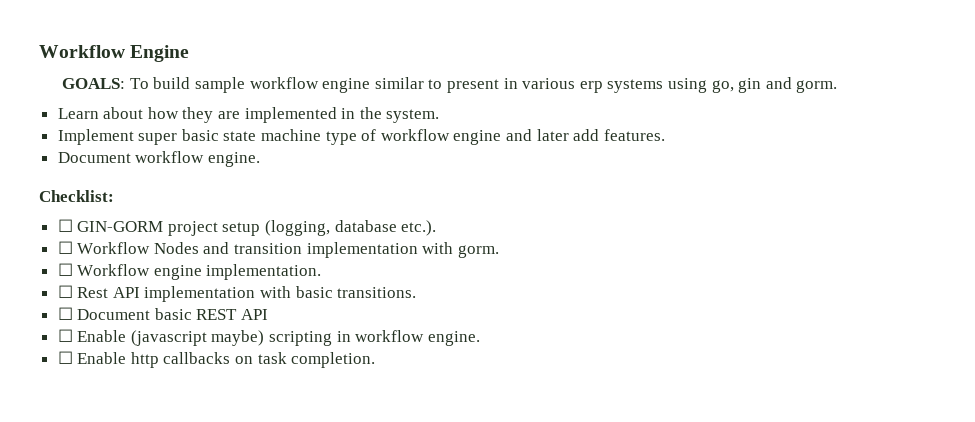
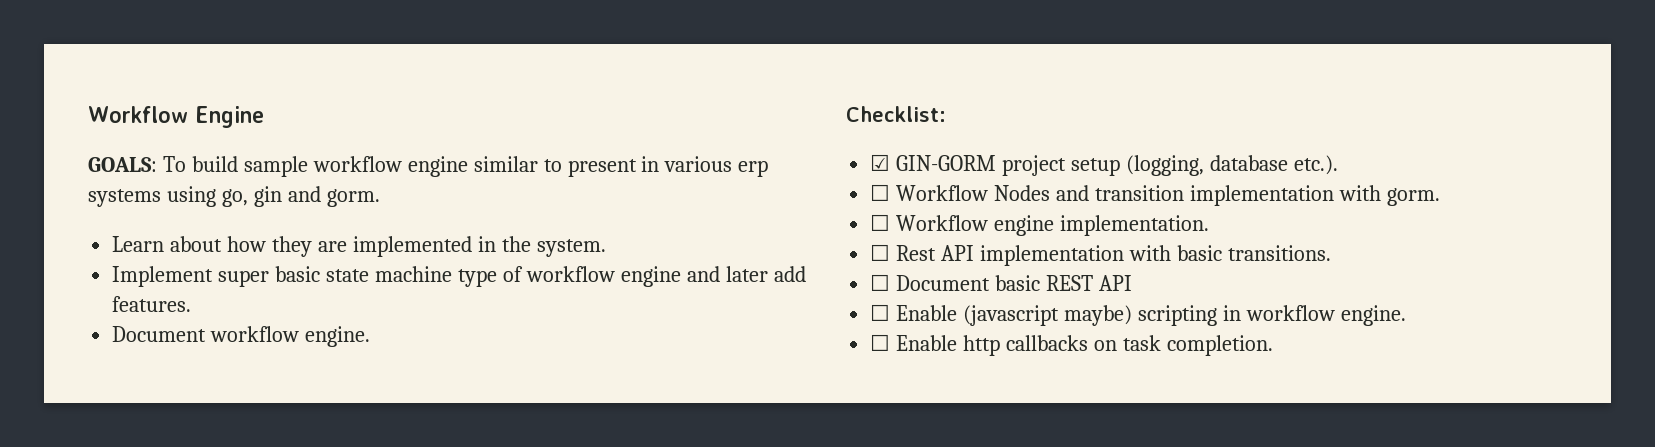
[57,219,73,232] ☐ -> [870,154,891,171] ☑

